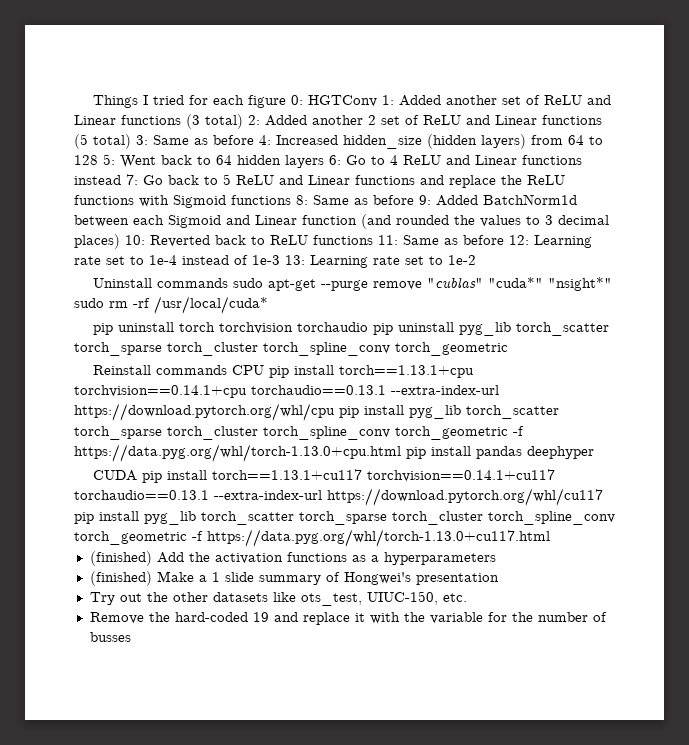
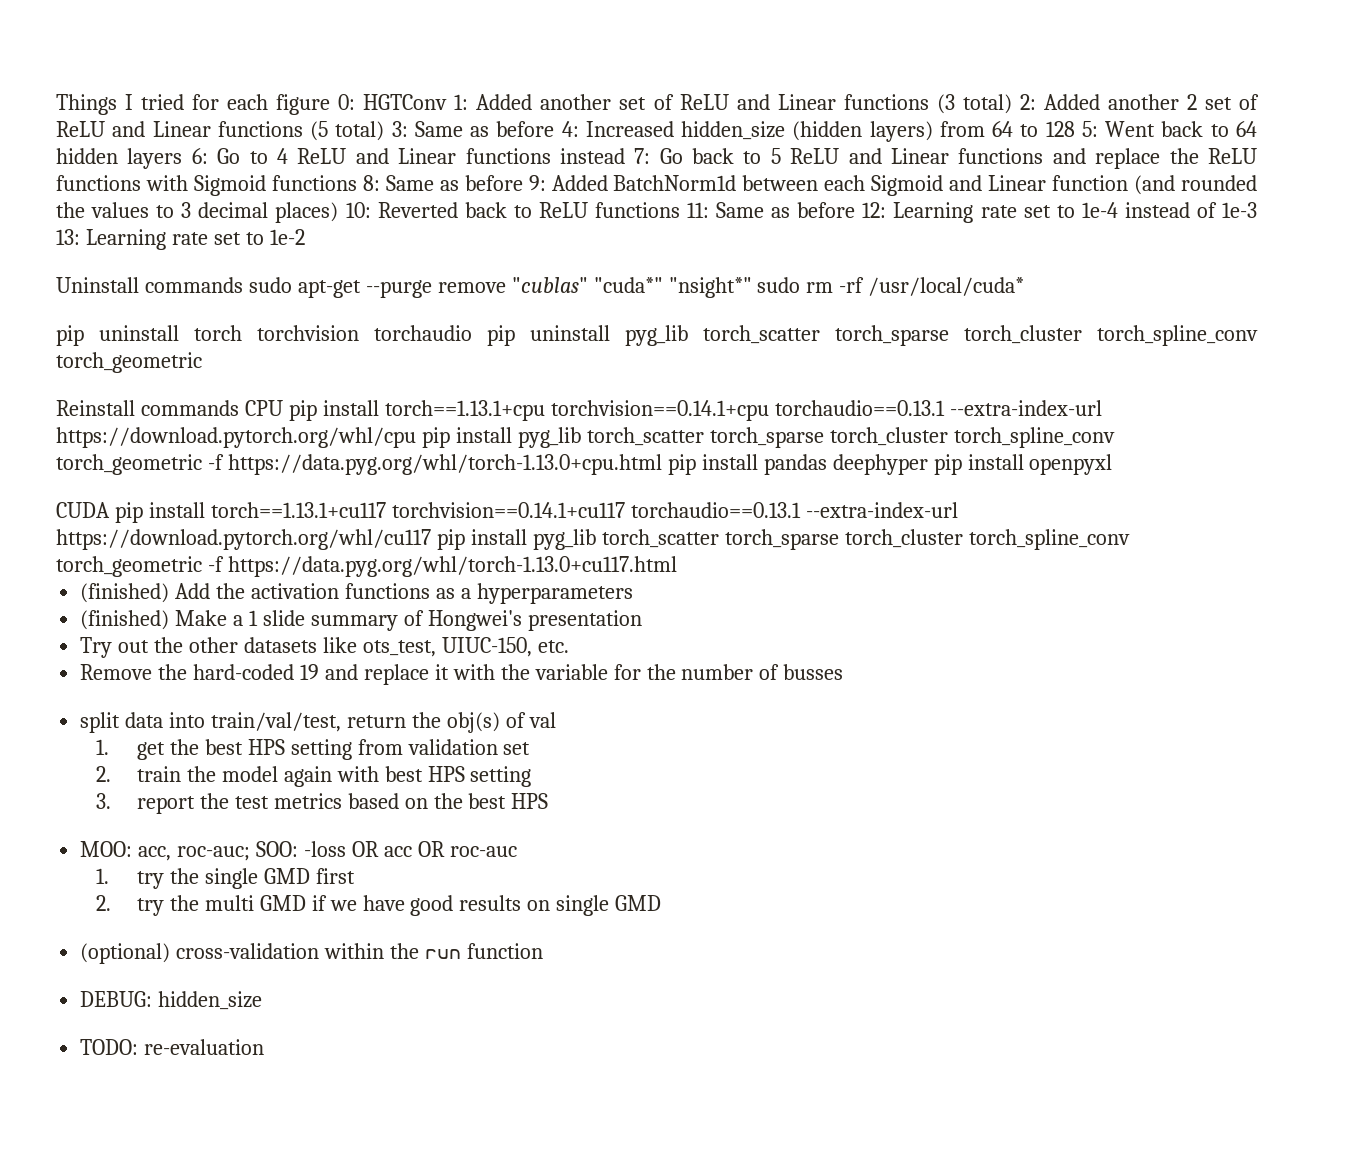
(594, 452) none -> [933,454,1113,475] pip install openpyxl
(131, 637) none -> [80,712,556,733] [96,739,531,760] [96,766,532,787] [96,793,549,814] [80,841,517,861] [96,868,355,889] [96,895,662,916] [80,943,543,964] [80,991,263,1010] [80,1039,265,1055] // split data into train/val/test, return the obj(s) of val // 1. get the best HPS setting from validation set // 2. train the model again with best HPS setting // 3. report the test metrics based on the best HPS // MOO: acc, roc-auc; SOO: -loss OR acc OR roc-auc // 1. try the single GMD first // 2. try the multi GMD if we have good results on single GMD // (optional) cross-validation within the run function // DEBUG: hidden_size // TODO: re-evaluation

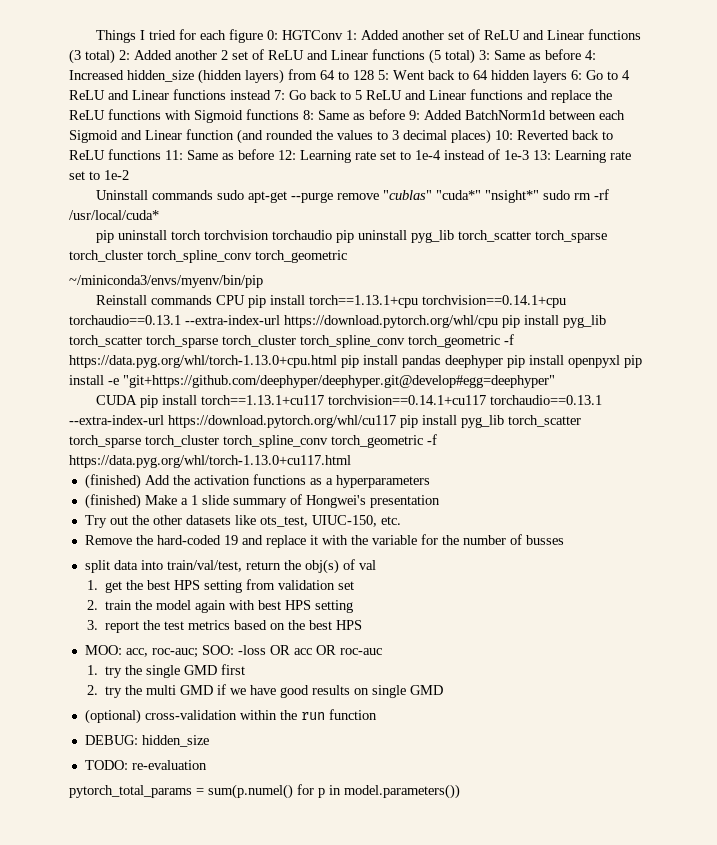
(202, 362) none -> [69,275,263,288] // ~/miniconda3/envs/myenv/bin/pip
(1113, 464) none -> [624,355,642,368] [69,375,555,388] pip install -e "git+https://github.com/deephyper/deephyper.git@develop#egg=deephyper"
(265, 1047) none -> [69,784,460,799] // pytorch_total_params = sum(p.numel() for p in model.parameters())

